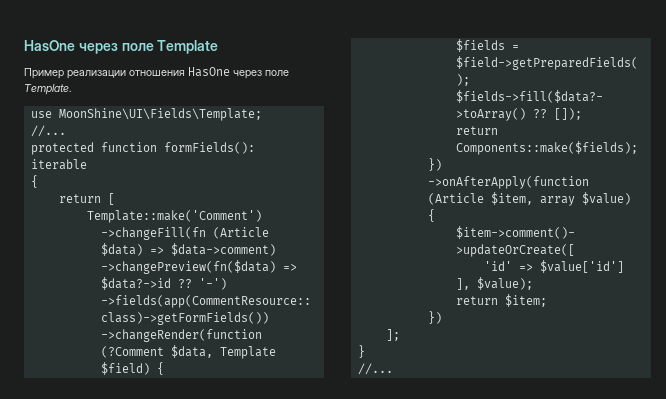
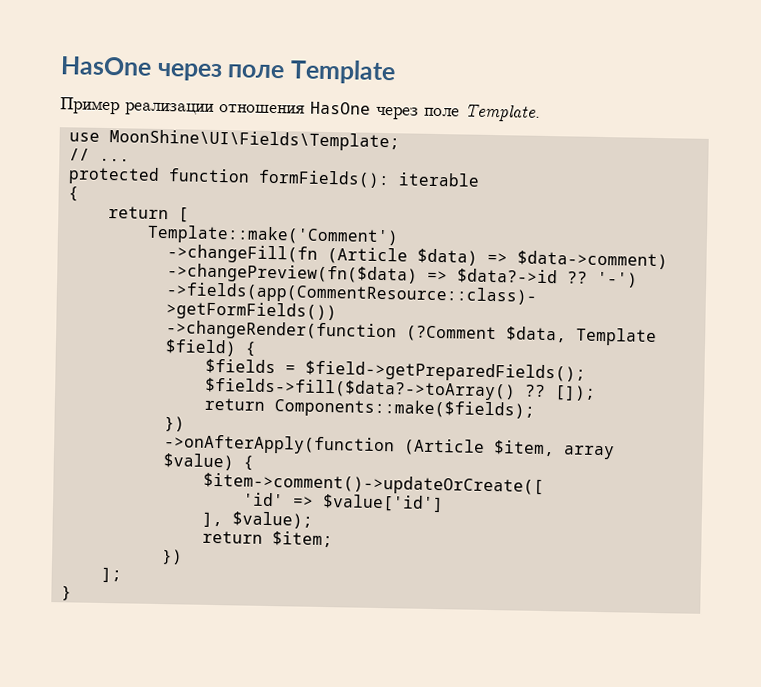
[30,125,66,137] //... -> [68,148,130,162] // ...
[357,363,393,375] // //... -> (72, 593) none

